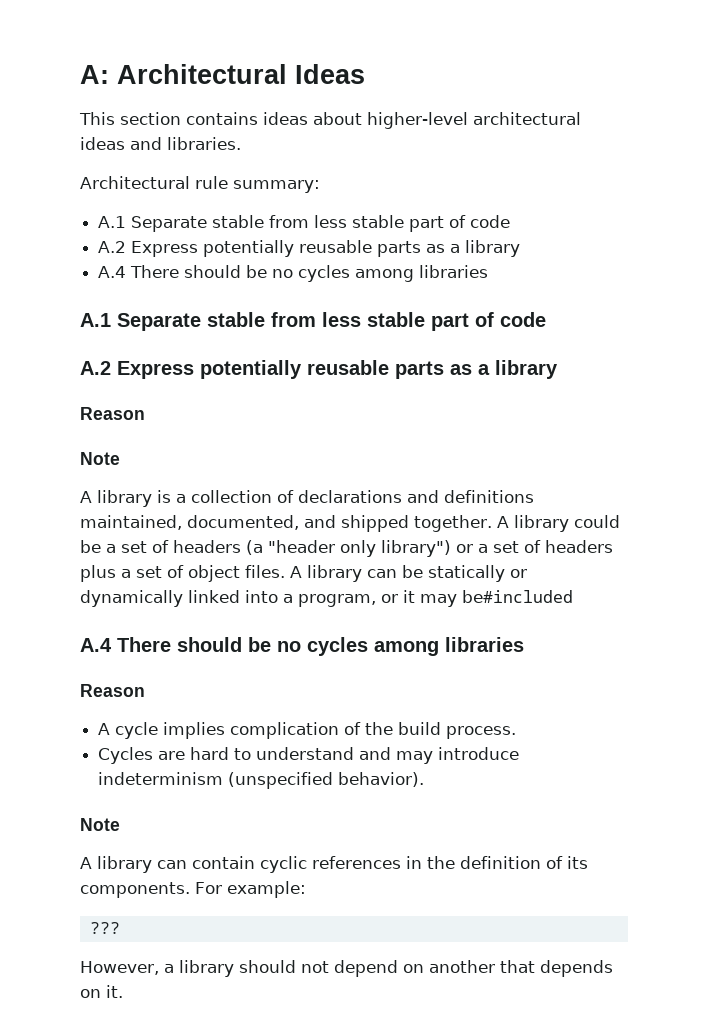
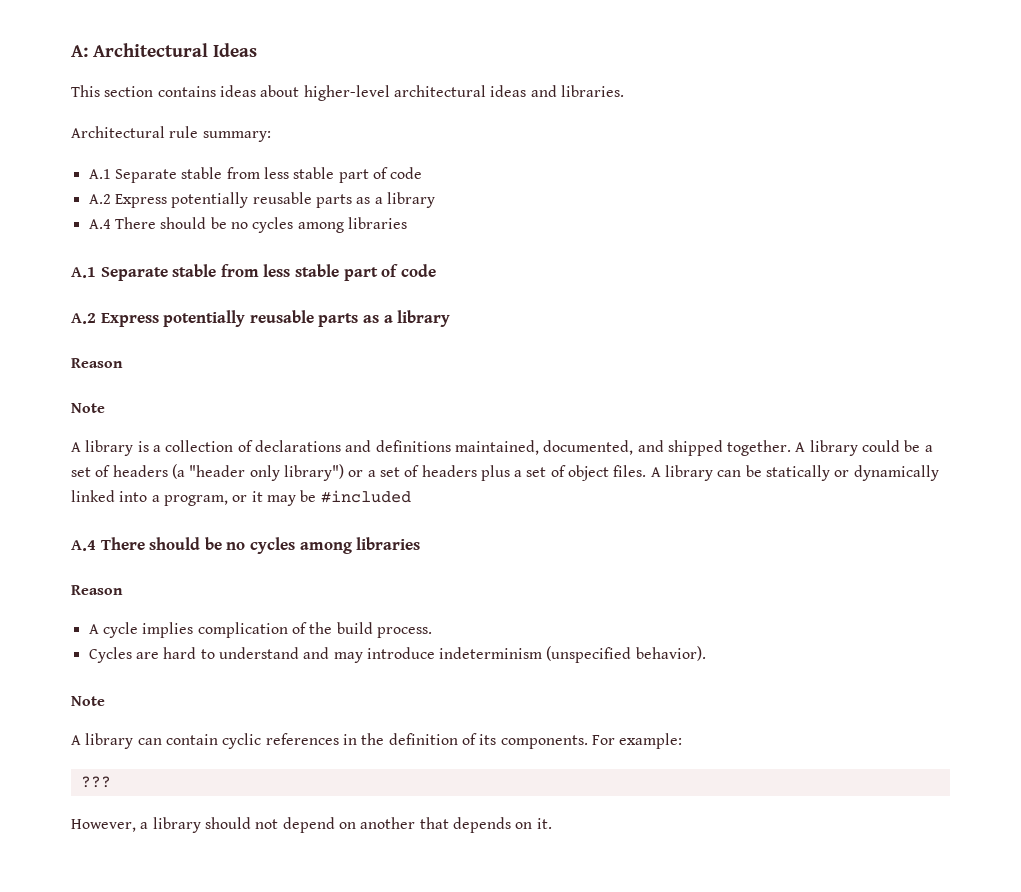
[462,590,573,603] be#included -> [300,490,411,503] be #included

